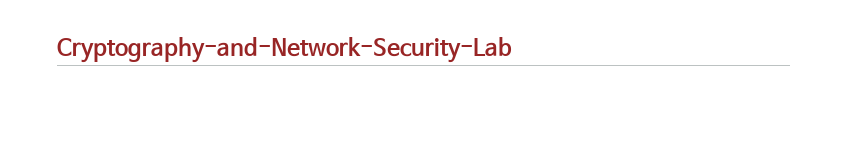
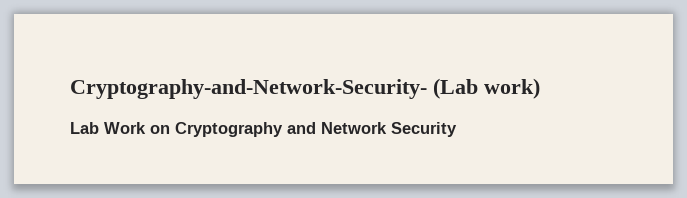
[57,37,512,63] Cryptography-and-Network-Security-Lab -> [70,78,540,99] [70,122,457,137] Cryptography-and-Network-Security- (Lab work) // Lab Work on Cryptography and Network Security

